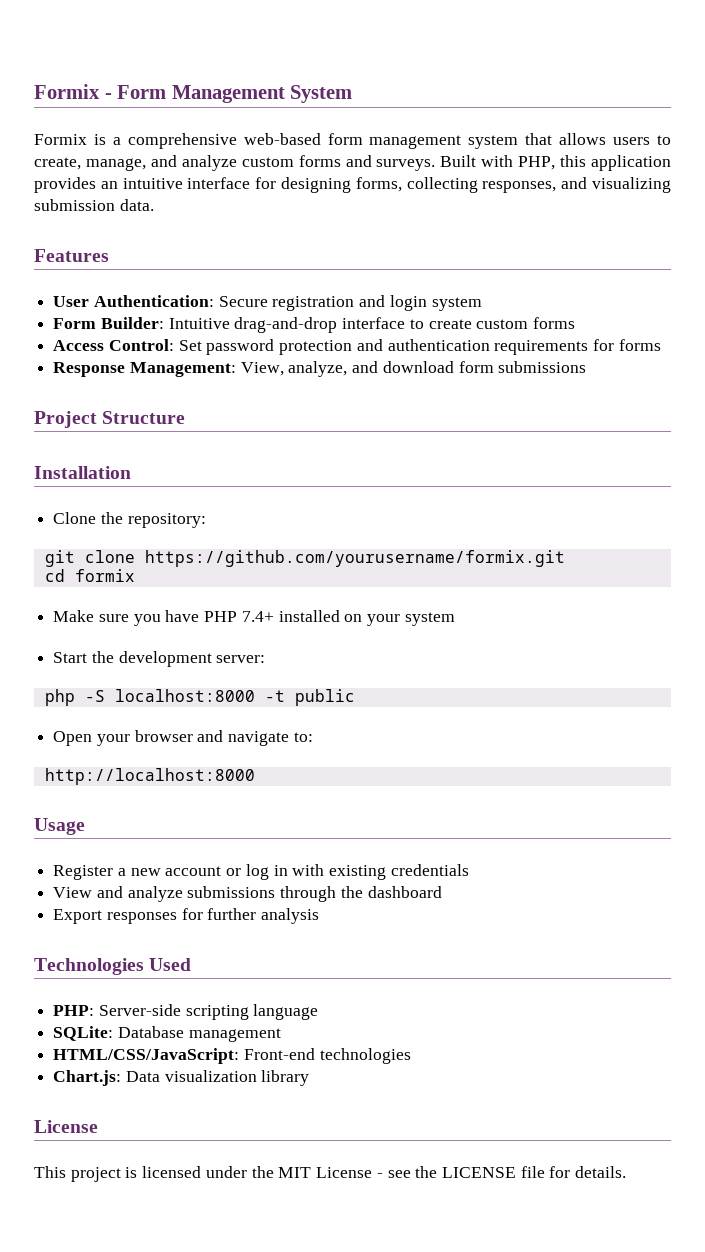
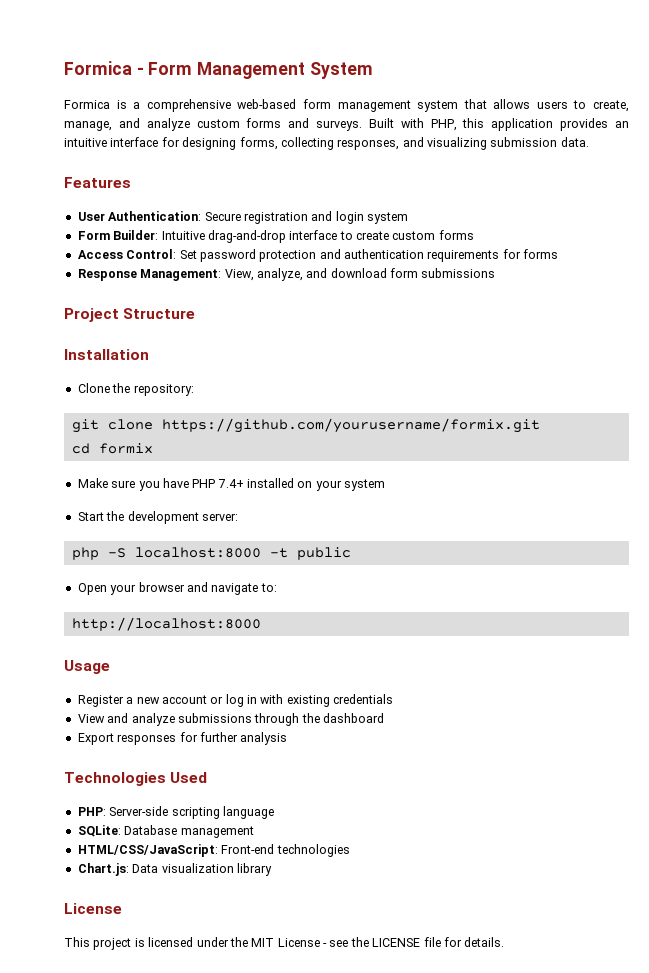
[34,84,100,99] Formix -> [64,61,132,75] Formica
[34,134,87,145] Formix -> [64,100,110,109] Formica

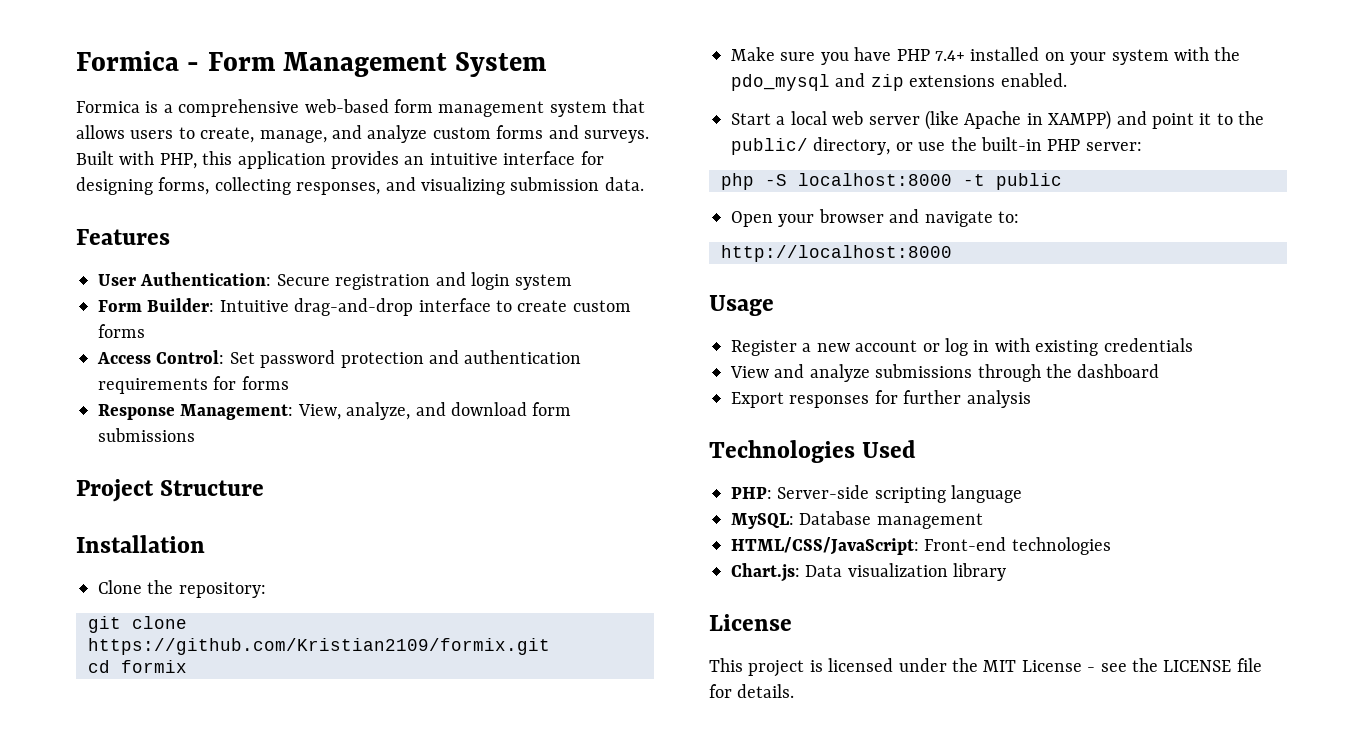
[161,418,540,433] https://github.com/yourusername/formix.git -> [88,638,550,655] https://github.com/Kristian2109/formix.git
[77,511,199,524] // Start the development -> [1174,47,1241,61] [731,73,1067,91] [731,110,1265,130] [731,137,1081,155] with the pdo_mysql and zip extensions enabled. // Start a local web server (like Apache in XAMPP) and point it to the public/ directory, or use the built-in PHP
[77,825,121,837] SQLite: -> [731,513,794,529] MySQL:

